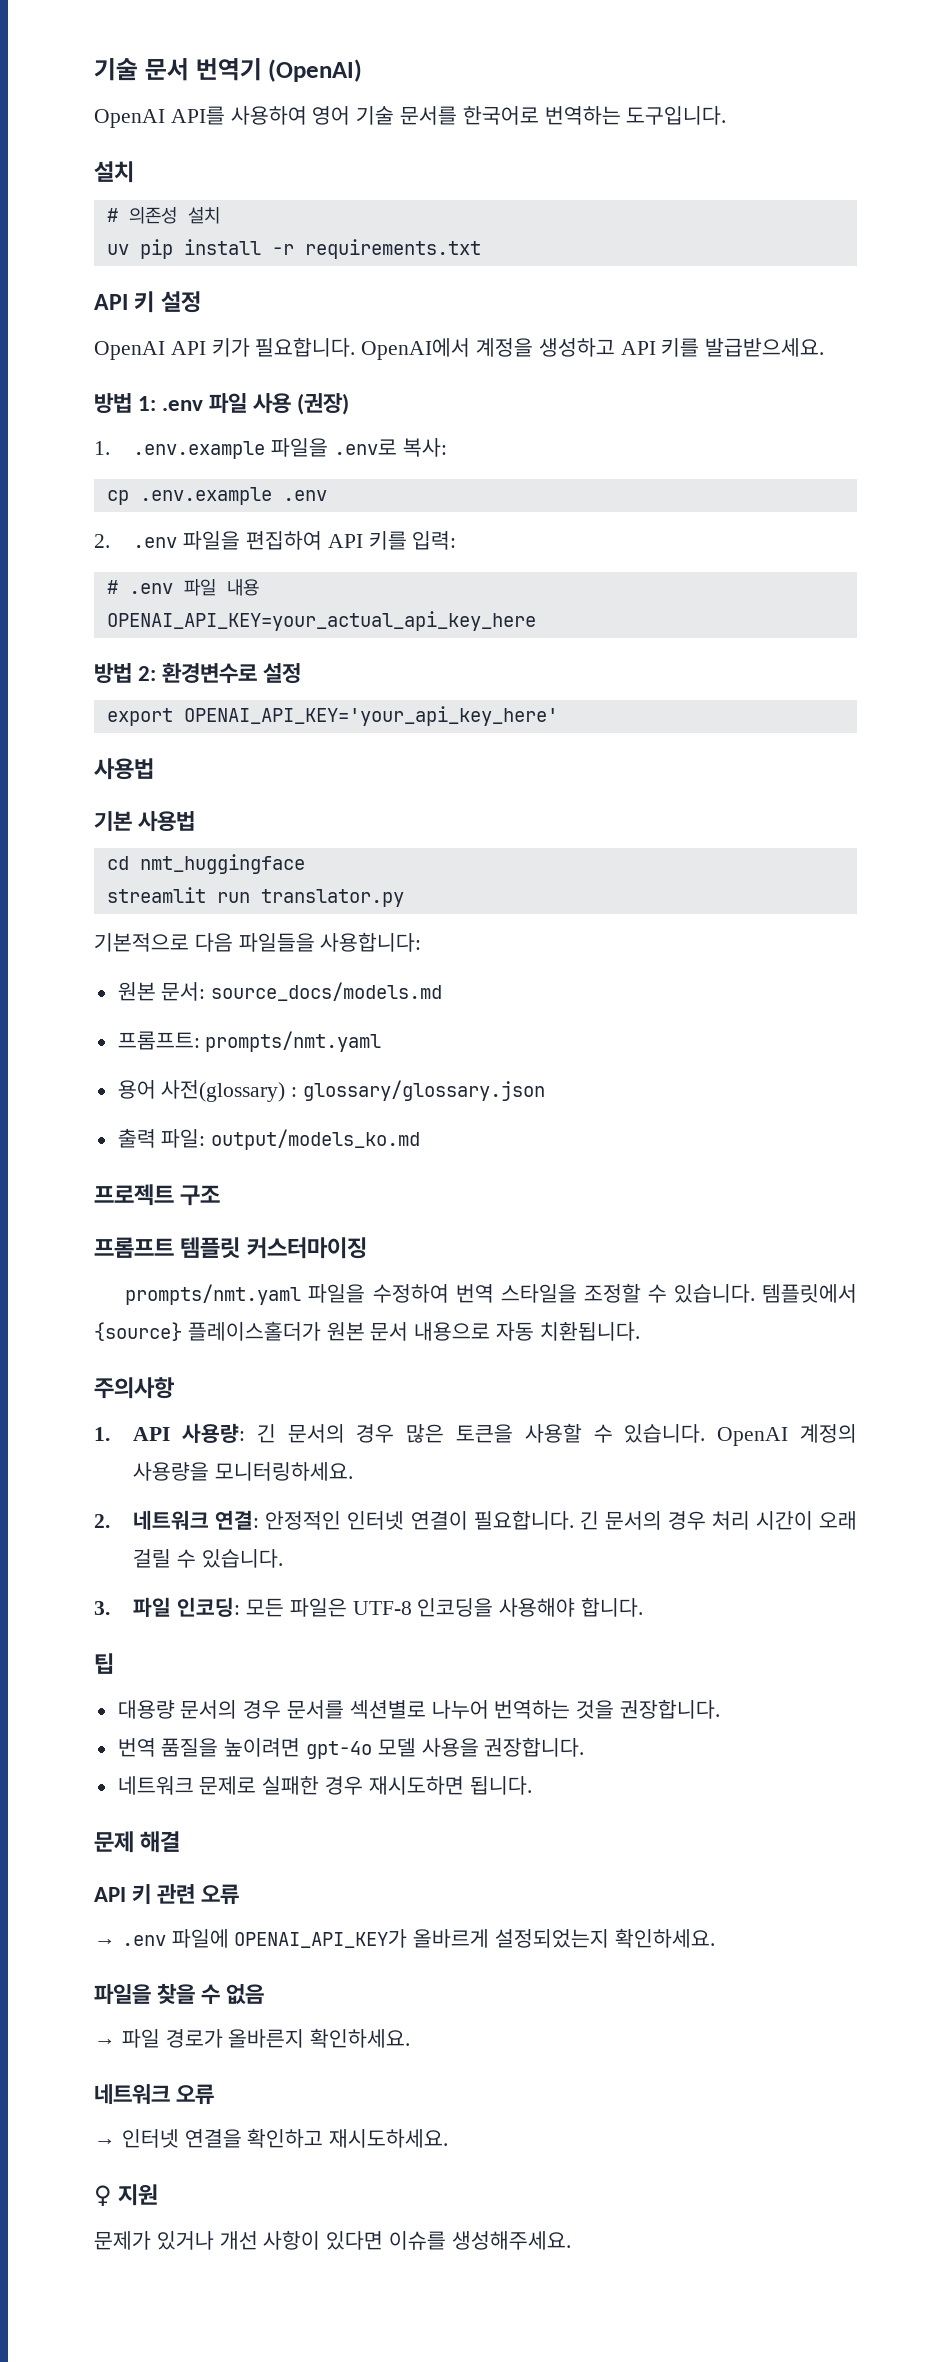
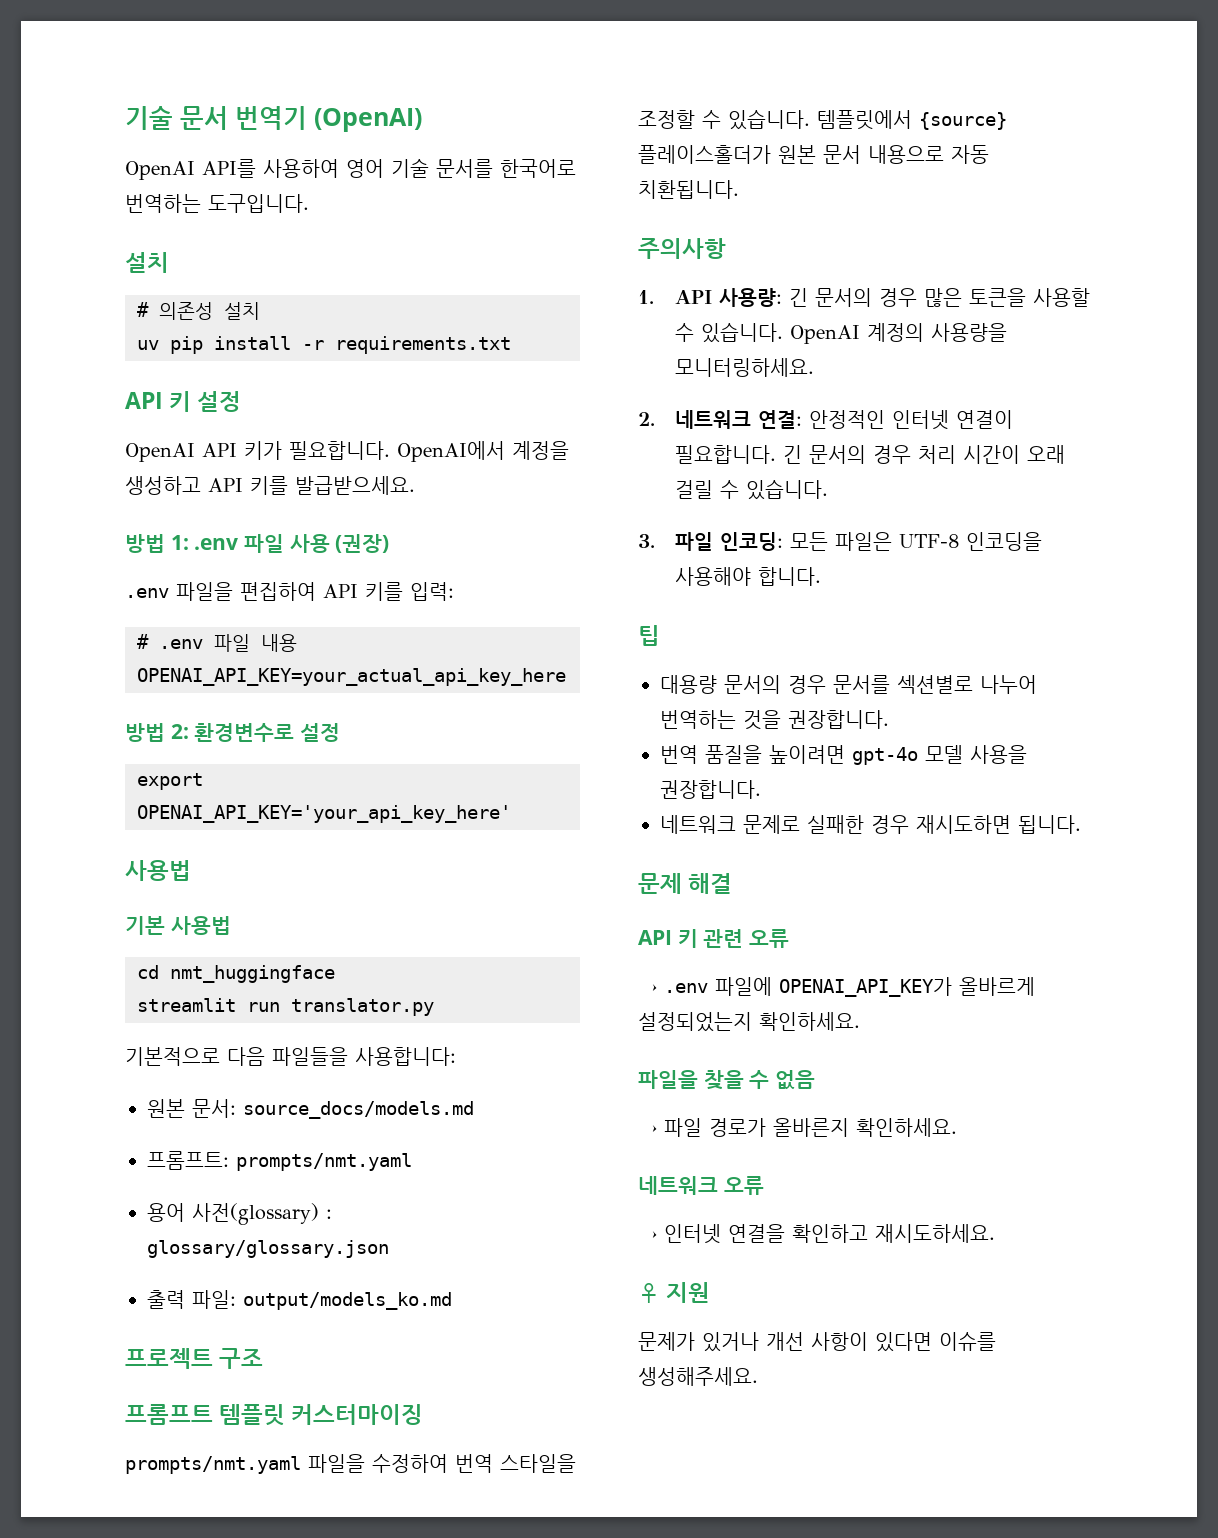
[94,438,447,459] [106,487,327,505] [94,534,110,548] 1. .env.example 파일을 .env로 복사: // cp .env.example .env // 2. -> (390, 543) none

